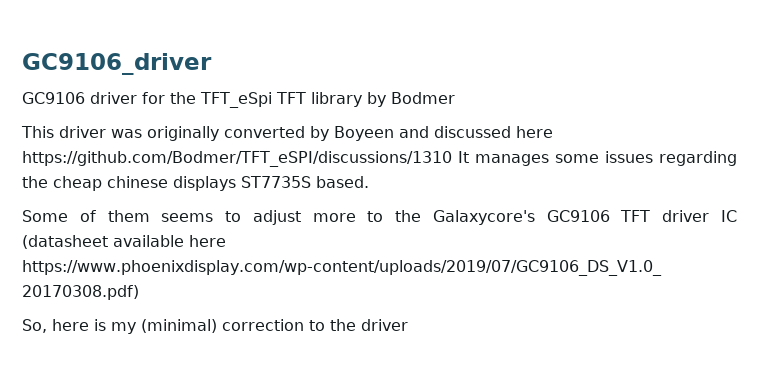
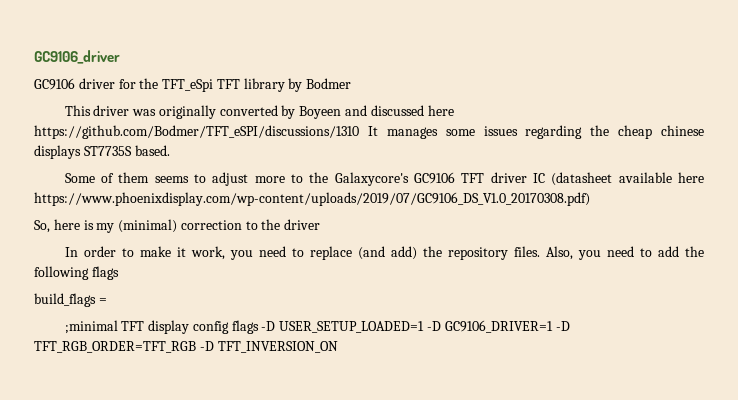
(408, 325) none -> [64,246,704,260] [34,266,119,280] [34,293,107,307] [64,320,570,334] [34,341,338,353] // In order to make it work, you need to replace (and add) the repository files. Also, you need to add the following flags // build_flags = // ;minimal TFT display config flags -D USER_SETUP_LOADED=1 -D GC9106_DRIVER=1 -D TFT_RGB_ORDER=TFT_RGB -D TFT_INVERSION_ON

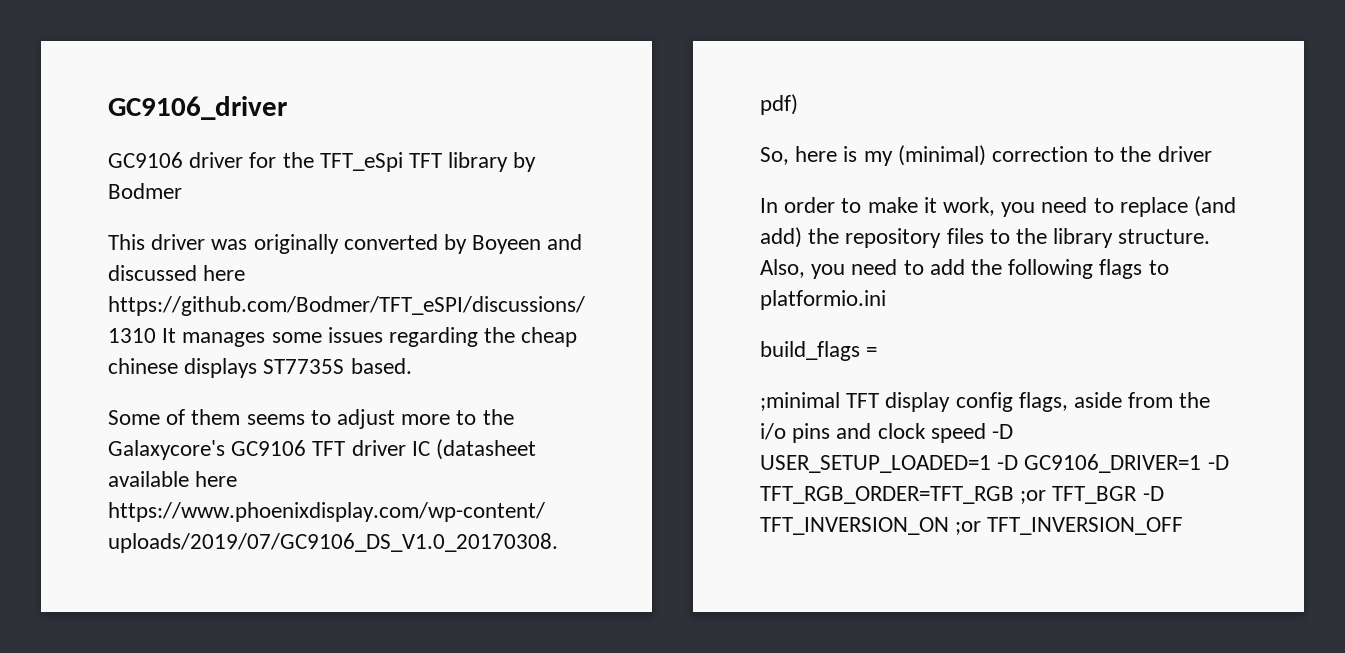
[513,246,540,257] files. -> [946,228,1211,248] files to the library structure.
(119, 273) none -> [1148,260,1169,275] [760,290,886,310] to platformio.ini
[231,320,259,334] flags -> [1018,392,1211,412] [760,423,986,443] flags, aside from the i/o pins and clock speed
[199,341,338,353] -D TFT_INVERSION_ON -> [1020,486,1164,504] [760,517,1184,535] ;or TFT_BGR -D TFT_INVERSION_ON ;or TFT_INVERSION_OFF

